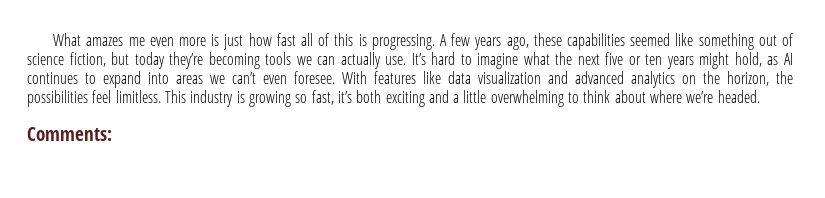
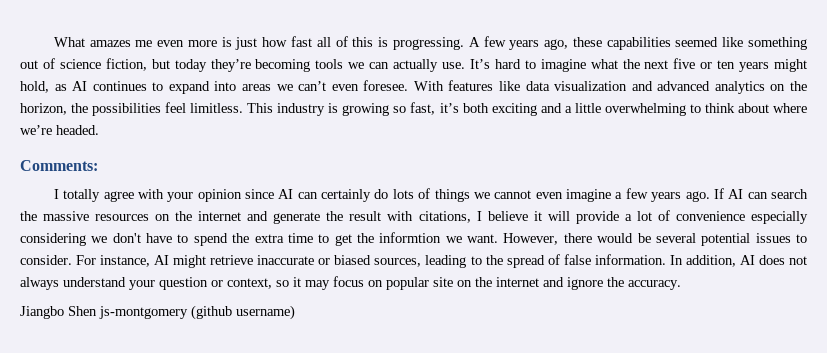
(112, 134) none -> [53,188,809,202] [20,210,808,224] [20,232,808,246] [20,254,807,268] [20,276,681,290] [20,305,295,320] // I totally agree with your opinion since AI can certainly do lots of things we cannot even imagine a few years ago. If AI can search the massive resources on the internet and generate the result with citations, I believe it will provide a lot of convenience especially considering we don't have to spend the extra time to get the informtion we want. However, there would be several potential issues to consider. For instance, AI might retrieve inaccurate or biased sources, leading to the spread of false information. In addition, AI does not always understand your question or context, so it may focus on popular site on the internet and ignore the accuracy. // Jiangbo Shen js-montgomery (github username)

